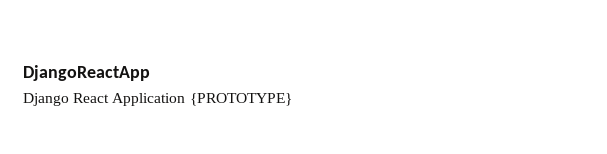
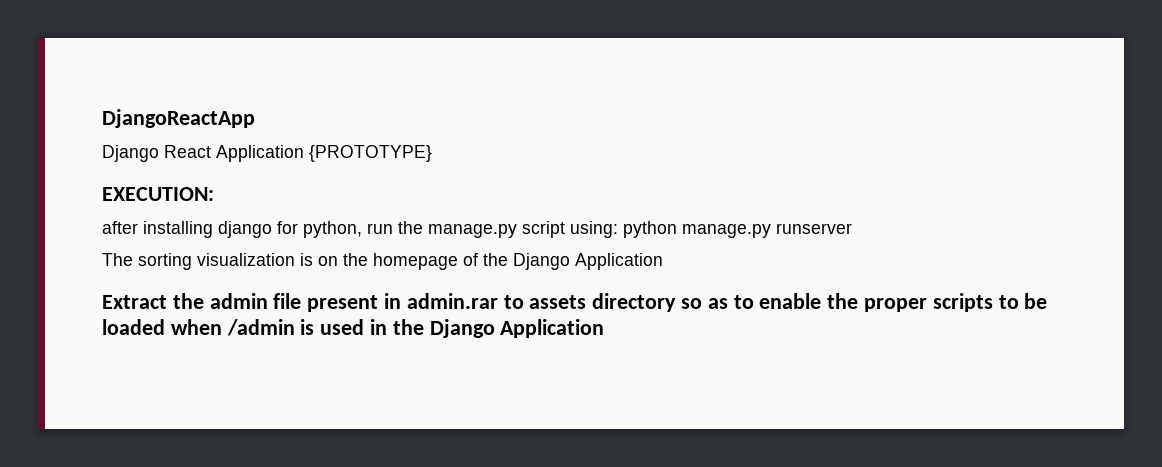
(292, 99) none -> [102,187,214,201] [102,221,852,238] [102,253,663,270] [102,293,1048,312] [102,319,605,338] // EXECUTION: // after installing django for python, run the manage.py script using: python manage.py runserver // The sorting visualization is on the homepage of the Django Application // Extract the admin file present in admin.rar to assets directory so as to enable the proper scripts to be loaded when /admin is used in the Django Application

